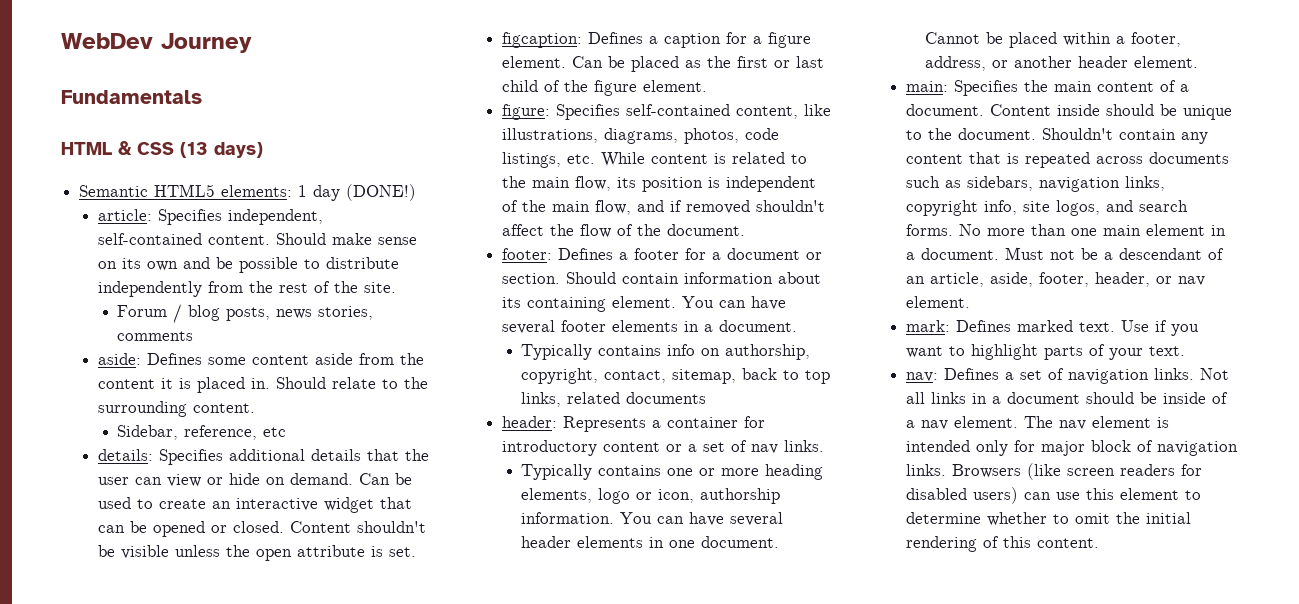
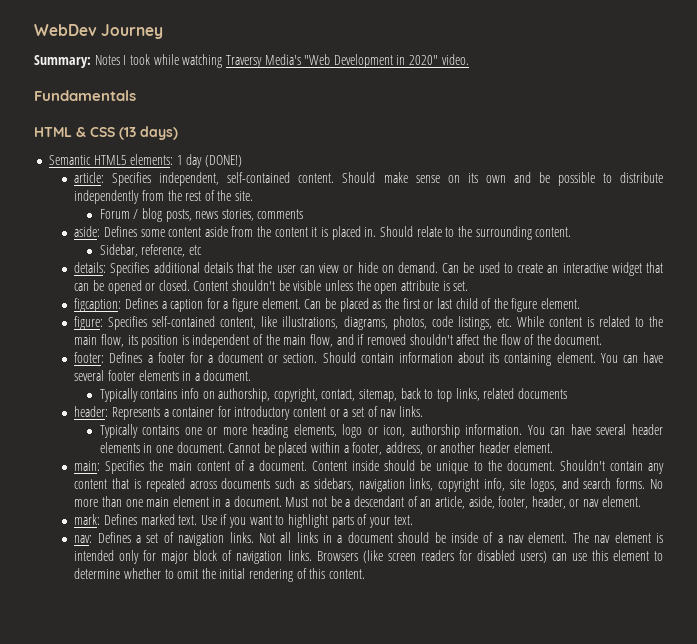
(252, 43) none -> [34,54,469,68] // Summary: Notes I took while watching Traversy Media's "Web Development in 2020" video.

